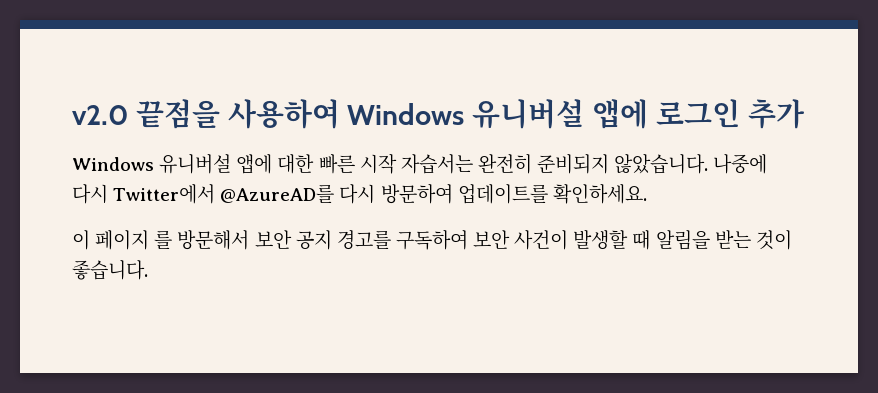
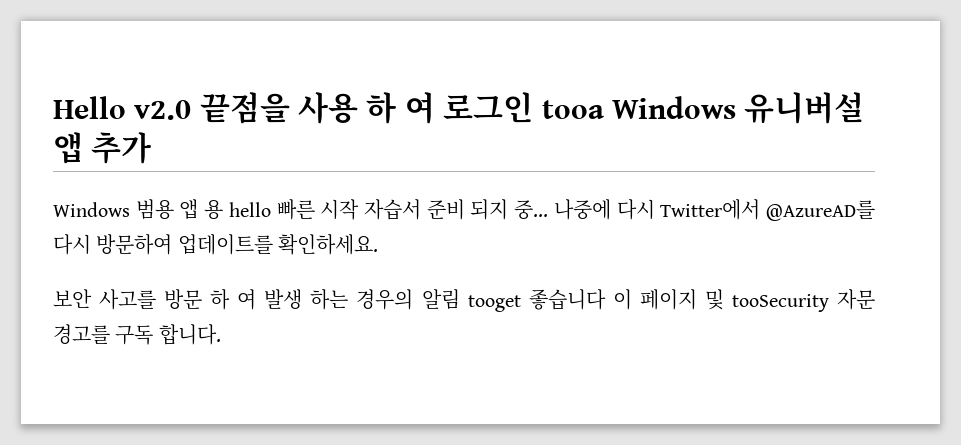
(72, 115) none -> [53,96,126,119] Hello
[227,99,805,129] [72,153,709,174] 사용하여 Windows 유니버설 앱에 로그인 추가 // Windows 유니버설 앱에 대한 빠른 시작 자습서는 완전히 준비되지 않았습니다. -> [298,92,865,124] [53,132,152,164] [53,199,549,220] 사용 하 여 로그인 tooa Windows 유니버설 앱 추가 // Windows 범용 앱 용 hello 빠른 시작 자습서 준비 되지 중...
[72,229,792,250] [72,260,148,280] 이 페이지 를 방문해서 보안 공지 경고를 구독하여 보안 사건이 발생할 때 알림을 받는 것이 좋습니다. -> [53,289,876,312] [53,324,221,345] 보안 사고를 방문 하 여 발생 하는 경우의 알림 tooget 좋습니다 이 페이지 및 tooSecurity 자문 경고를 구독 합니다.

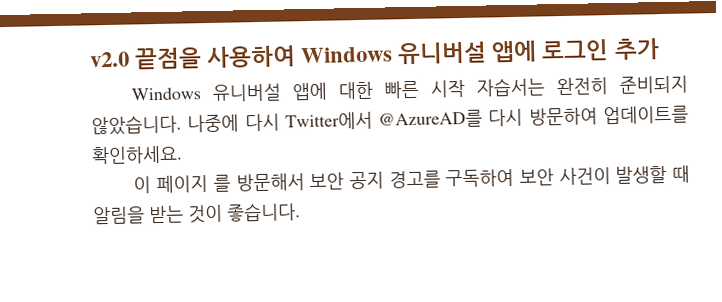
[53,96,126,119] Hello -> (90, 59) none
[298,92,865,124] [53,132,152,164] [53,199,549,220] 사용 하 여 로그인 tooa Windows 유니버설 앱 추가 // Windows 범용 앱 용 hello 빠른 시작 자습서 준비 되지 중... -> [206,38,660,69] [131,75,688,102] [91,114,182,136] 사용하여 Windows 유니버설 앱에 로그인 추가 // Windows 유니버설 앱에 대한 빠른 시작 자습서는 완전히 준비되지 않았습니다.
[53,289,876,312] [53,324,221,345] 보안 사고를 방문 하 여 발생 하는 경우의 알림 tooget 좋습니다 이 페이지 및 tooSecurity 자문 경고를 구독 합니다. -> [133,165,690,194] [93,202,301,225] 이 페이지 를 방문해서 보안 공지 경고를 구독하여 보안 사건이 발생할 때 알림을 받는 것이 좋습니다.

